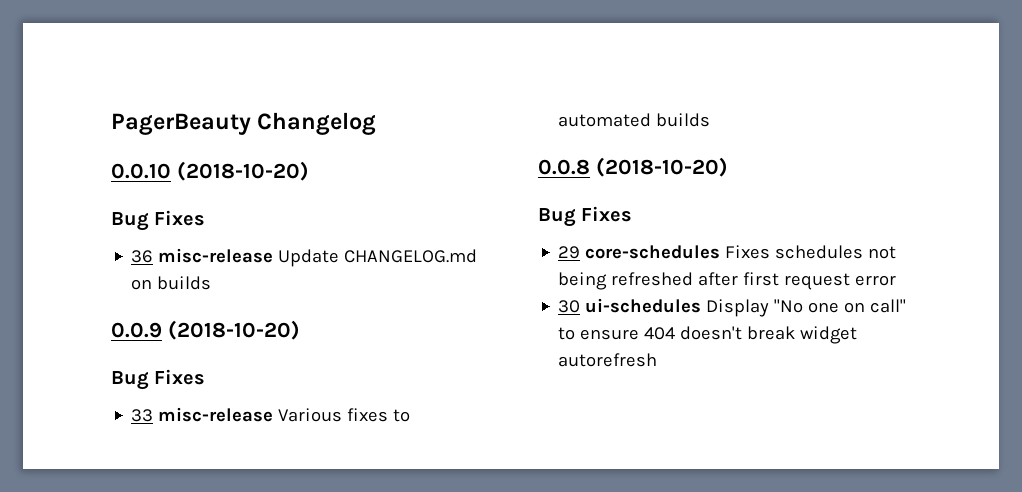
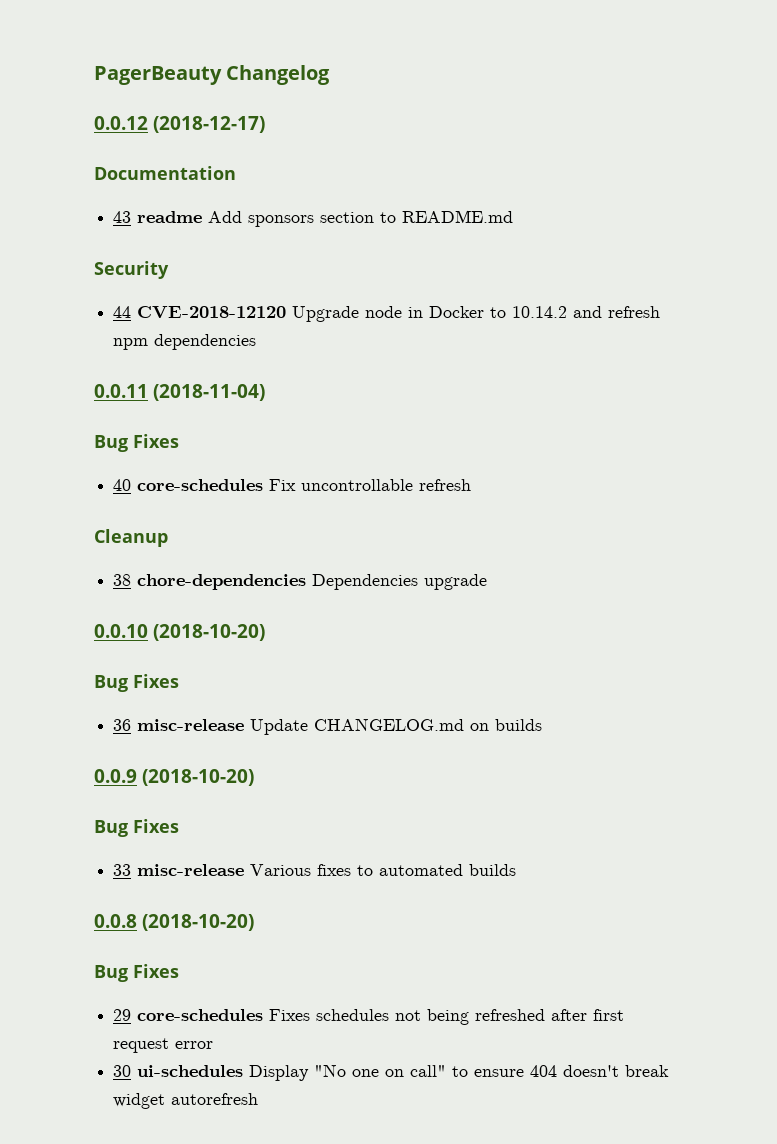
(377, 123) none -> [94,116,266,133] [94,166,236,180] [113,210,514,227] [94,261,169,279] [113,306,661,322] [113,334,257,350] [94,384,266,401] [94,434,179,452] [113,479,472,491] [94,529,168,547] [113,574,488,590] // 0.0.12 (2018-12-17) // Documentation // 43 readme Add sponsors section to README.md // Security // 44 CVE-2018-12120 Upgrade node in Docker to 10.14.2 and refresh npm dependencies // 0.0.11 (2018-11-04) // Bug Fixes // 40 core-schedules Fix uncontrollable refresh // Cleanup // 38 chore-dependencies Dependencies upgrade

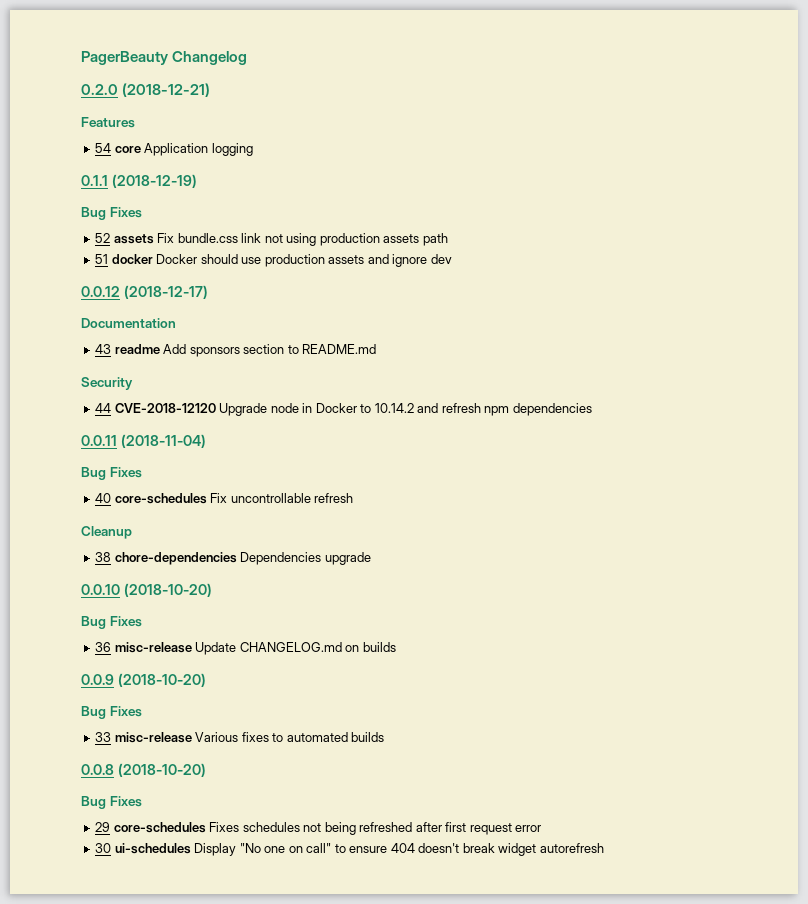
(331, 75) none -> [81,83,211,97] [81,117,135,128] [95,143,253,156] [81,174,197,188] [81,207,142,220] [95,233,448,246] [95,254,452,267] // 0.2.0 (2018-12-21) // Features // 54 core Application logging // 0.1.1 (2018-12-19) // Bug Fixes // 52 assets Fix bundle.css link not using production assets path // 51 docker Docker should use production assets and ignore dev

